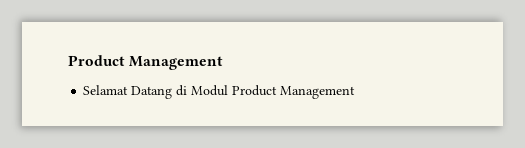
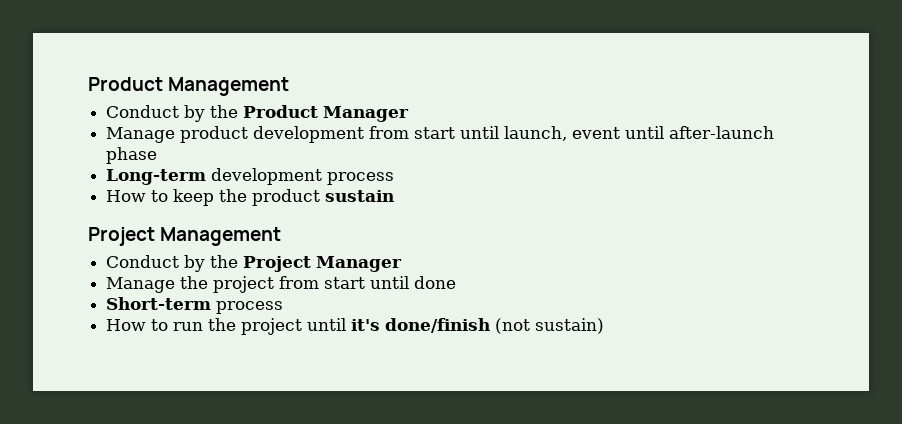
[83,85,356,99] Selamat Datang di Modul Product Management -> [106,105,410,122] [106,126,775,143] [106,147,158,164] [106,168,395,185] [106,189,395,206] [88,227,282,246] [106,255,403,272] [106,276,457,293] [106,297,284,314] [106,318,605,335] Conduct by the Product Manager // Manage product development from start until launch, event until after-launch phase // Long-term development process // How to keep the product sustain // Project Management // Conduct by the Project Manager // Manage the project from start until done // Short-term process // How to run the project until it's done/finish (not sustain)

